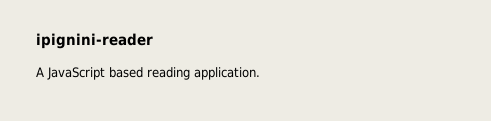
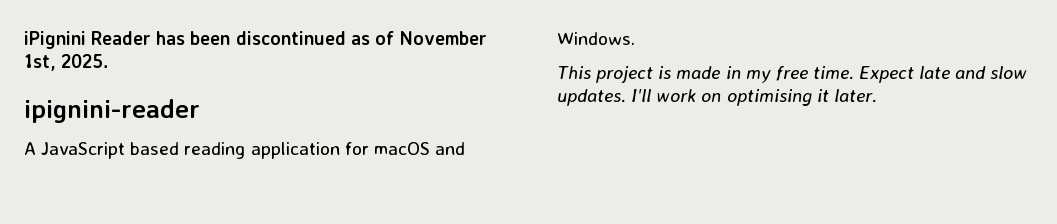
(36, 41) none -> [24,31,487,49] [24,54,109,71] iPignini Reader has been discontinued as of November 1st, 2025. //
[194,67,260,80] application. -> [250,142,465,159] [557,32,635,45] [557,66,1028,83] [557,89,877,106] application for macOS and Windows. // This project is made in my free time. Expect late and slow updates. I'll work on optimising it later.

